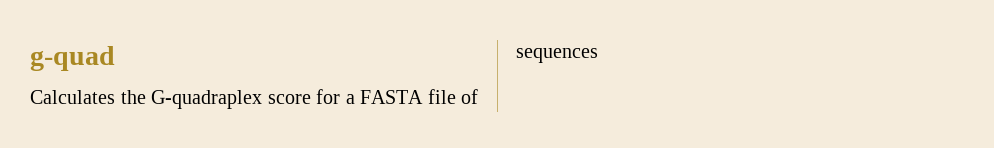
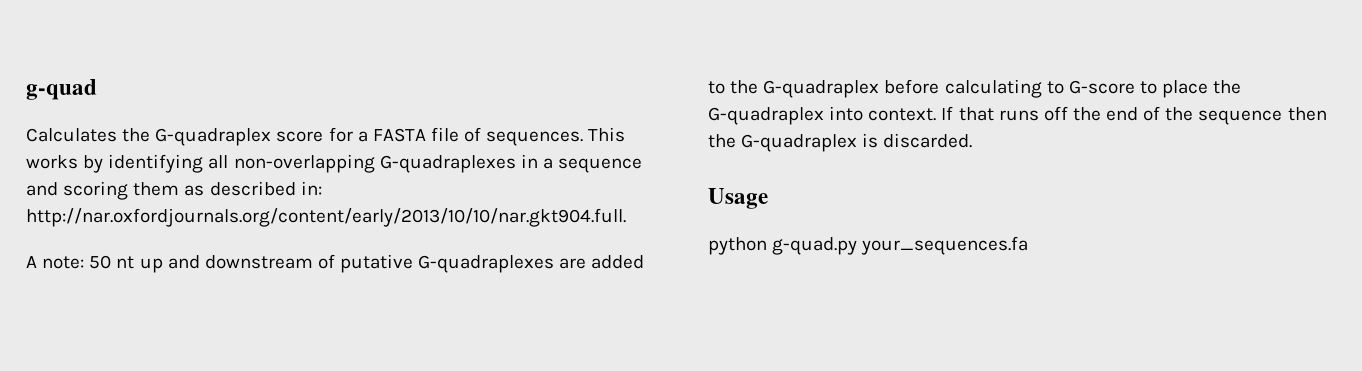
[516,48,598,63] sequences -> [486,127,626,146] [26,154,643,173] [26,181,322,200] [26,208,626,227] [26,254,645,273] [708,79,1242,98] [708,106,1327,125] [708,133,973,152] [708,188,768,209] [708,236,1029,255] sequences. This works by identifying all non-overlapping G-quadraplexes in a sequence and scoring them as described in: http://nar.oxfordjournals.org/content/early/2013/10/10/nar.gkt904.full. // A note: 50 nt up and downstream of putative G-quadraplexes are added to the G-quadraplex before calculating to G-score to place the G-quadraplex into context. If that runs off the end of the sequence then the G-quadraplex is discarded. // Usage // python g-quad.py your_sequences.fa

